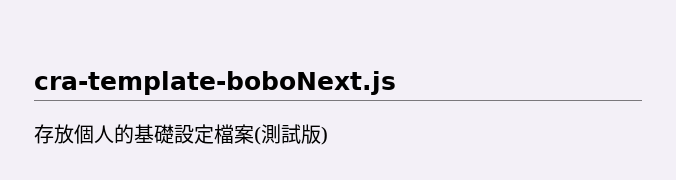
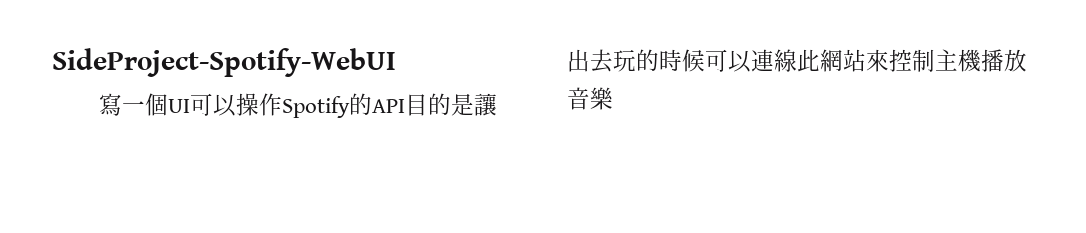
[34,71,396,95] [34,124,328,145] cra-template-boboNext.js // 存放個人的基礎設定檔案(測試版) -> [52,48,396,77] [98,93,497,118] [567,49,1027,73] [567,87,613,110] SideProject-Spotify-WebUI // 寫一個UI可以操作Spotify的API目的是讓出去玩的時候可以連線此網站來控制主機播放音樂

